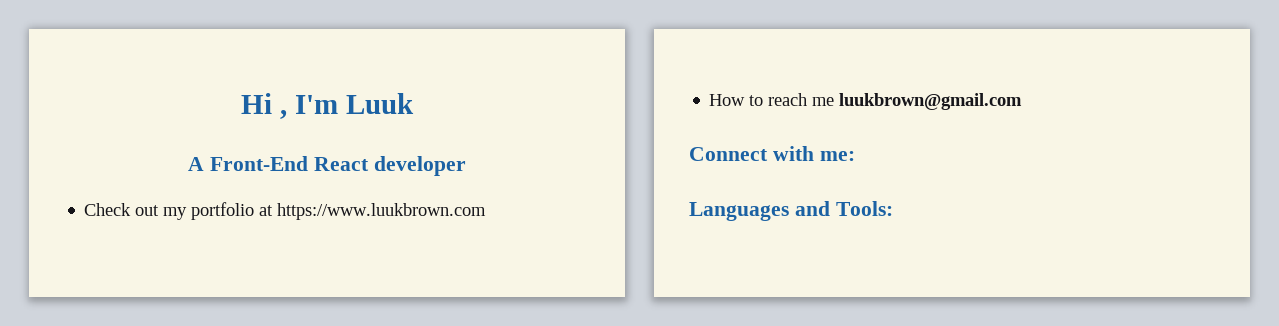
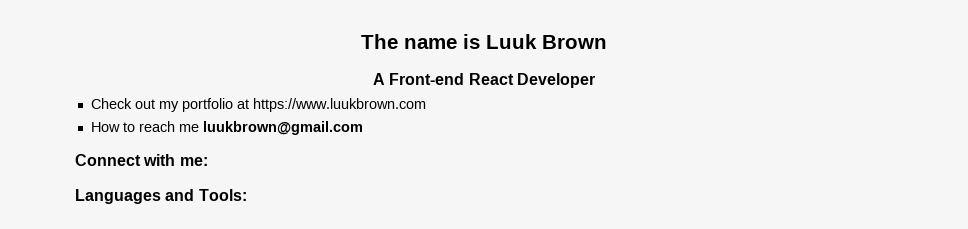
[241,93,338,119] Hi , I'm -> [361,34,480,49] The name is
(414, 103) none -> [542,35,607,49] Brown
[210,156,466,176] Front-End React developer -> [389,73,595,88] Front-end React Developer

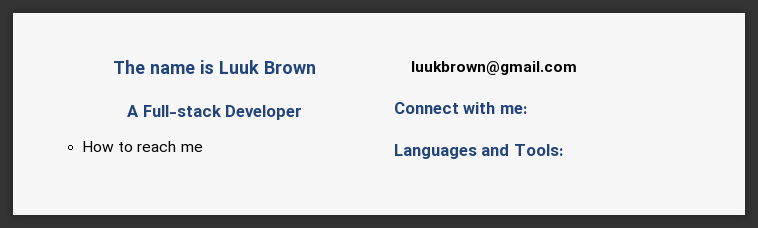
[389,73,514,85] Front-end React -> [142,105,222,117] Full-stack
[90,98,426,112] // Check out my portfolio at https://www.luukbrown.com -> (302, 112) none

